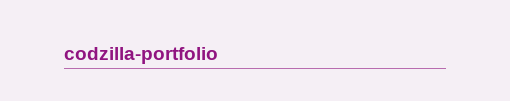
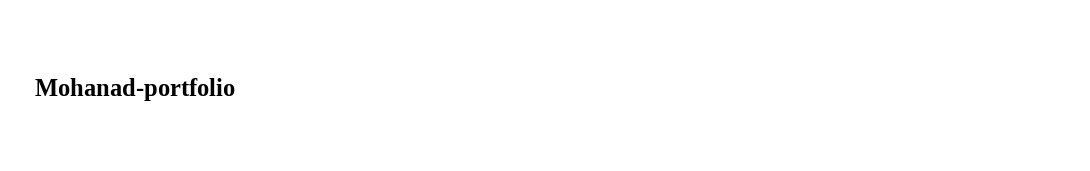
[64,47,218,64] codzilla-portfolio -> [35,78,235,101] Mohanad-portfolio

